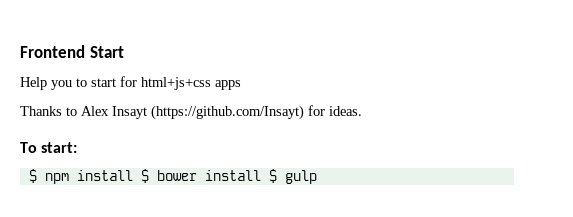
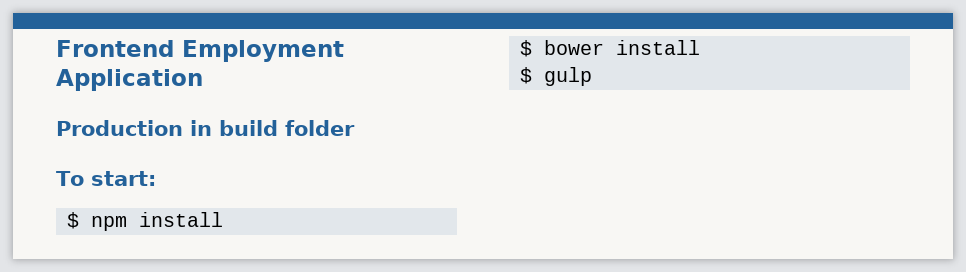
[89,46,124,58] [20,76,241,90] [20,105,362,120] Start // Help you to start for html+js+css apps // Thanks to Alex Insayt (https://github.com/Insayt) for ideas. -> [181,40,344,62] [56,69,203,91] [56,120,355,136] Employment Application // Production in build folder
(133, 175) none -> (224, 219) //
(261, 175) none -> (701, 47) //

